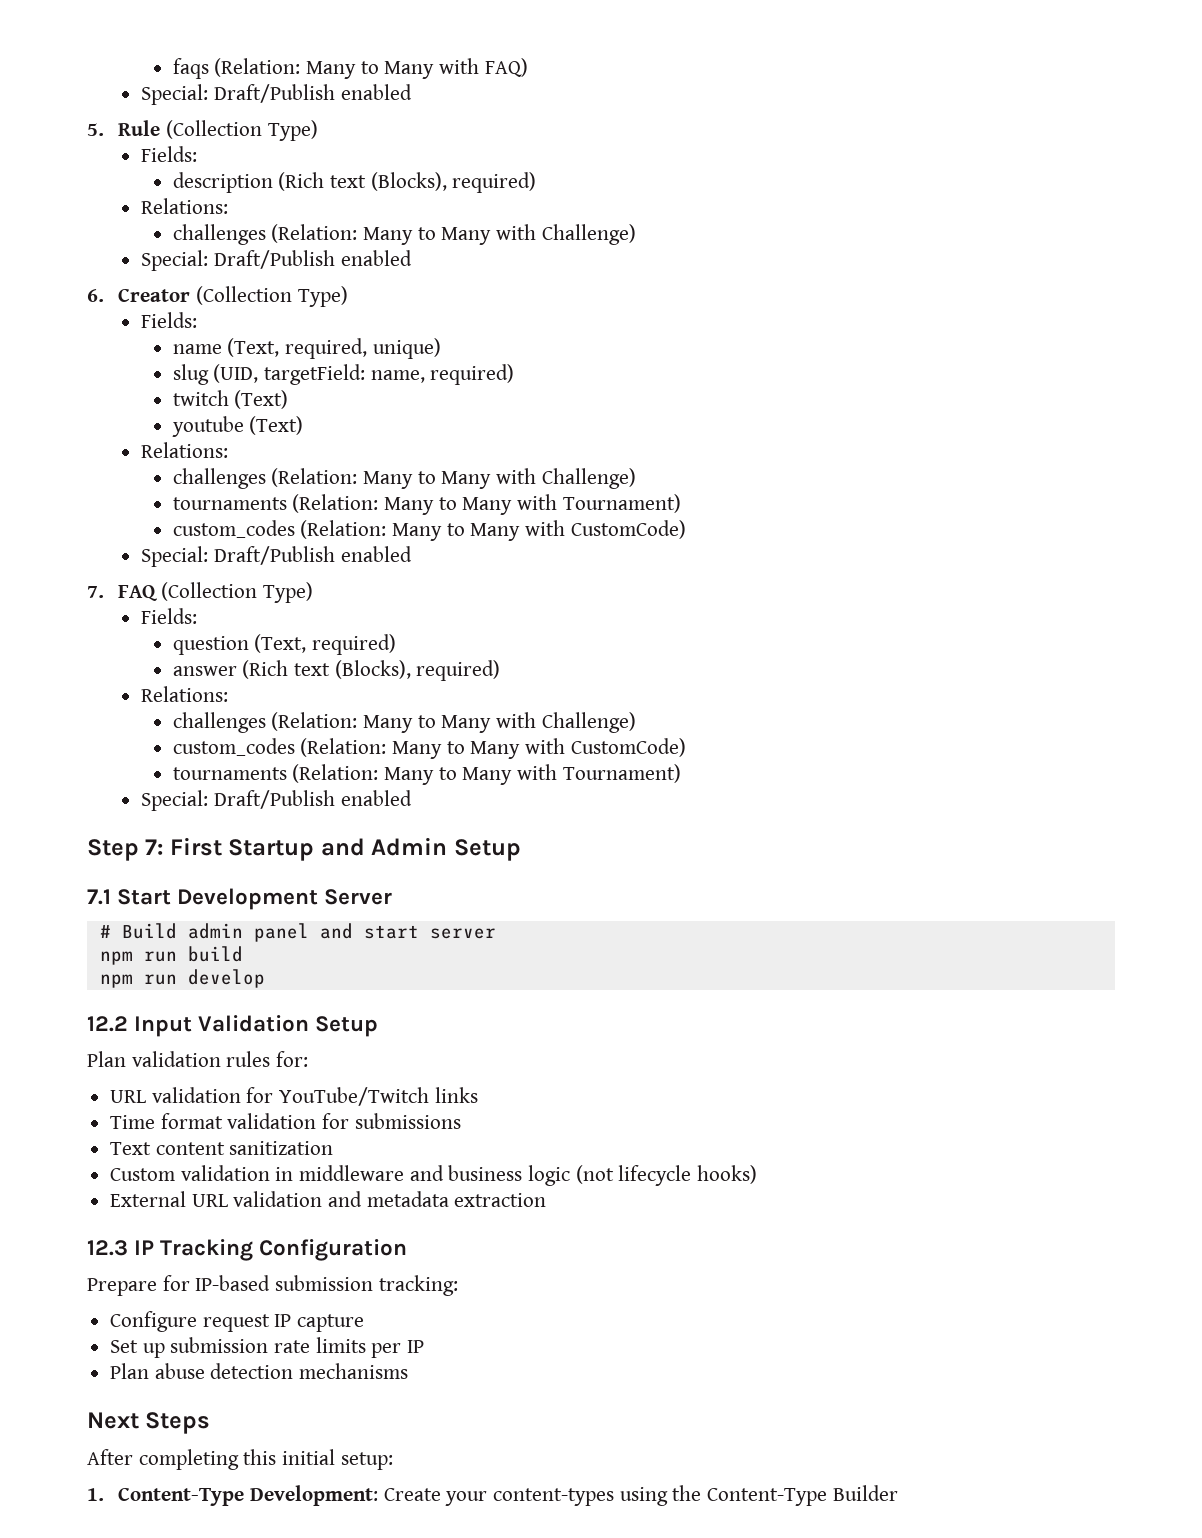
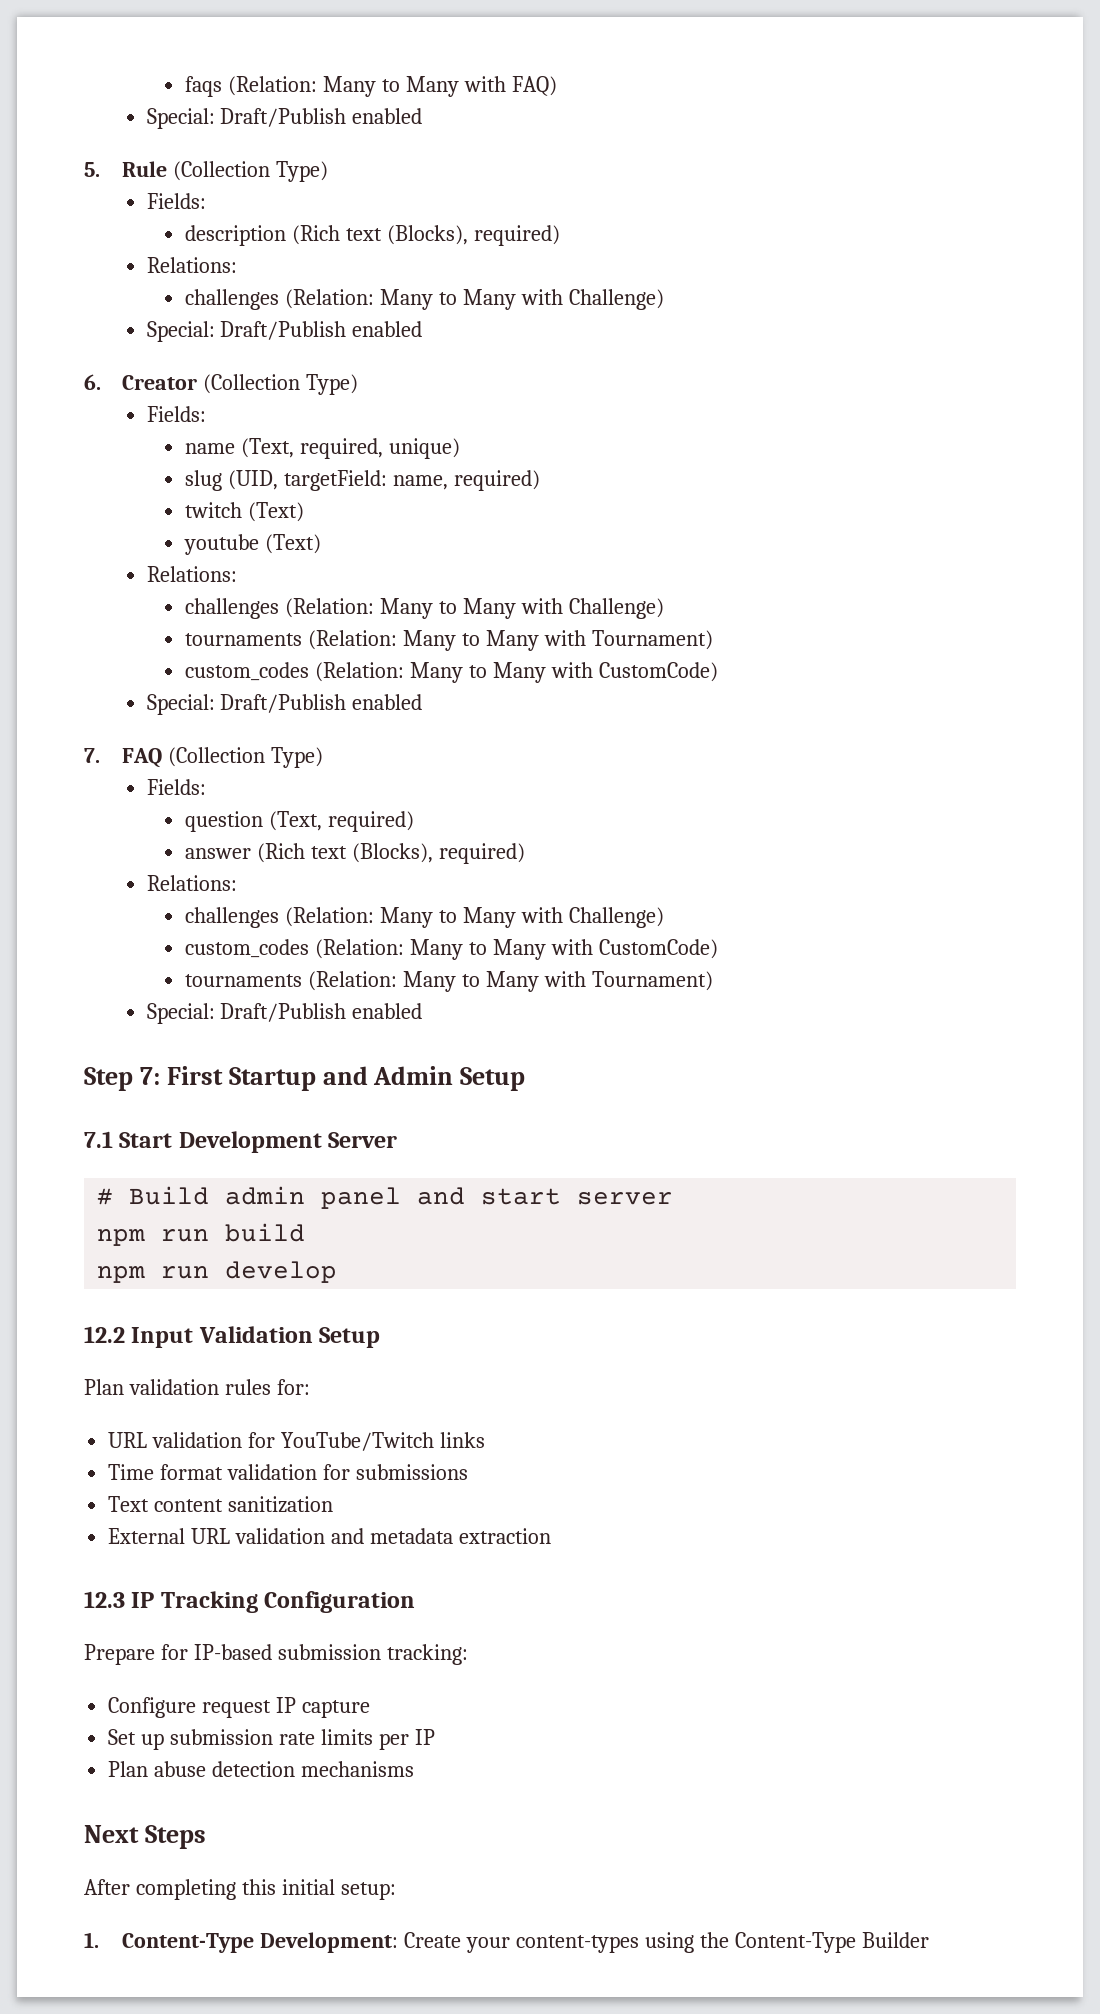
[110,1165,758,1186] // Custom validation in middleware and business logic (not lifecycle hooks) -> (334, 1504) none

